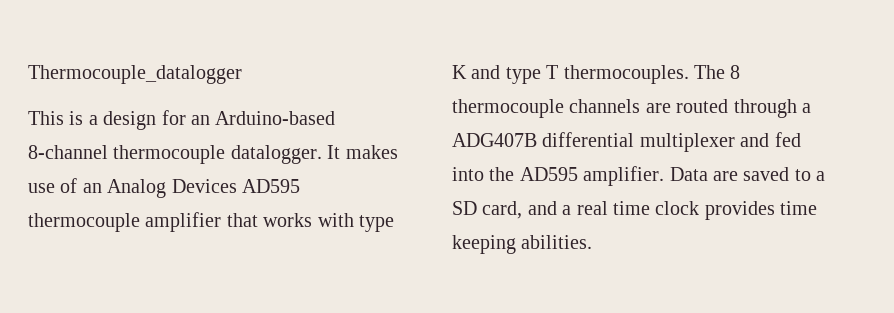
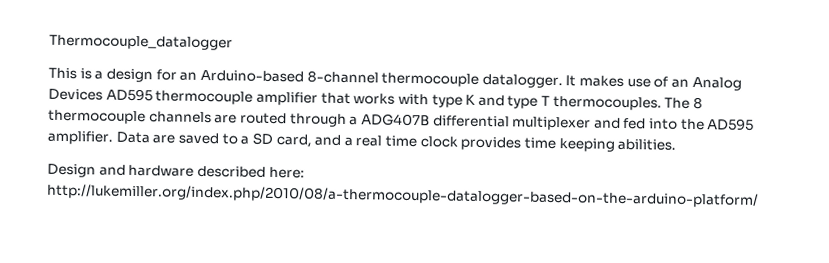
(593, 242) none -> [47,163,305,179] [47,183,759,208] // Design and hardware described here: http://lukemiller.org/index.php/2010/08/a-thermocouple-datalogger-based-on-the-arduino-platform/

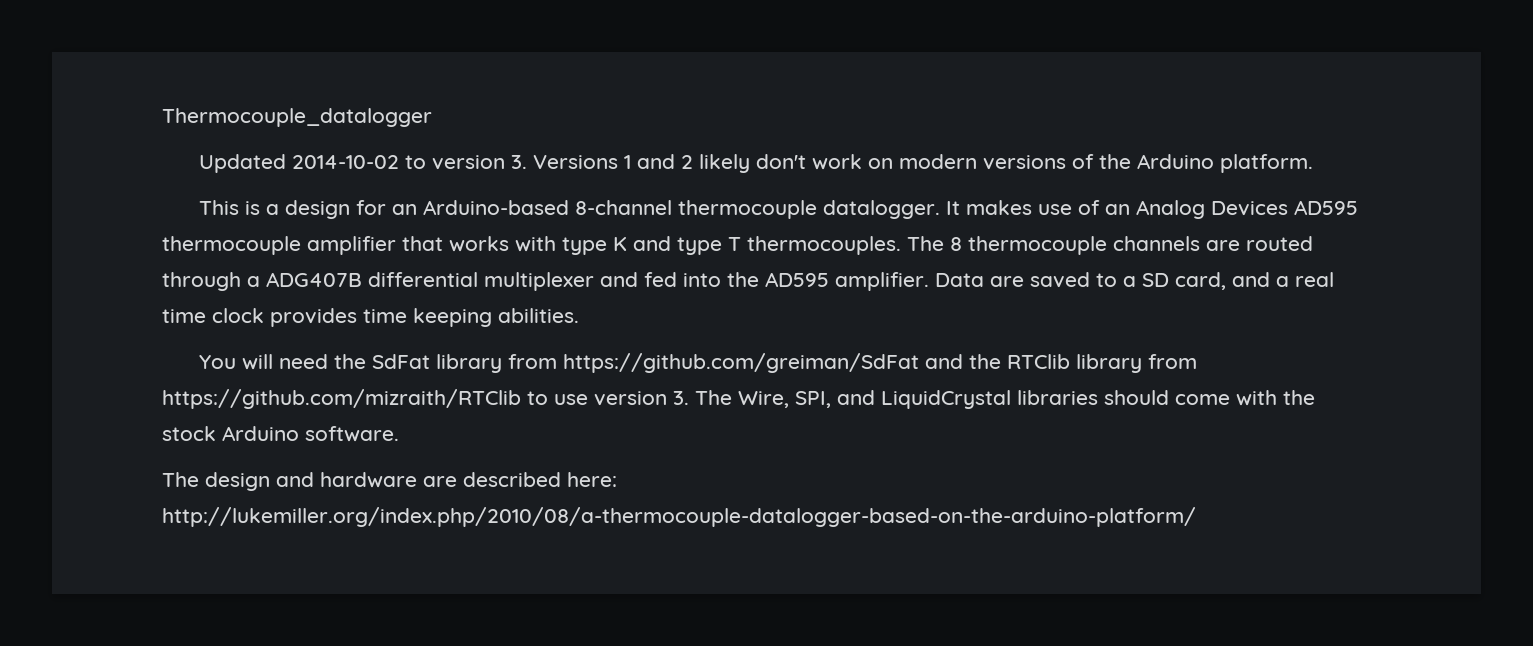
(233, 42) none -> [199,154,1314,173] // Updated 2014-10-02 to version 3. Versions 1 and 2 likely don't work on modern versions of the Arduino platform.
[47,163,96,178] Design -> [199,353,1198,373] [162,389,1315,409] [162,426,399,442] [162,472,270,491] You will need the SdFat library from https://github.com/greiman/SdFat and the RTClib library from https://github.com/mizraith/RTClib to use version 3. The Wire, SPI, and LiquidCrystal libraries should come with the stock Arduino software. // The design
(195, 170) none -> [423,476,457,487] are

